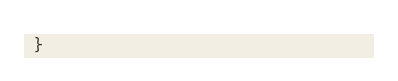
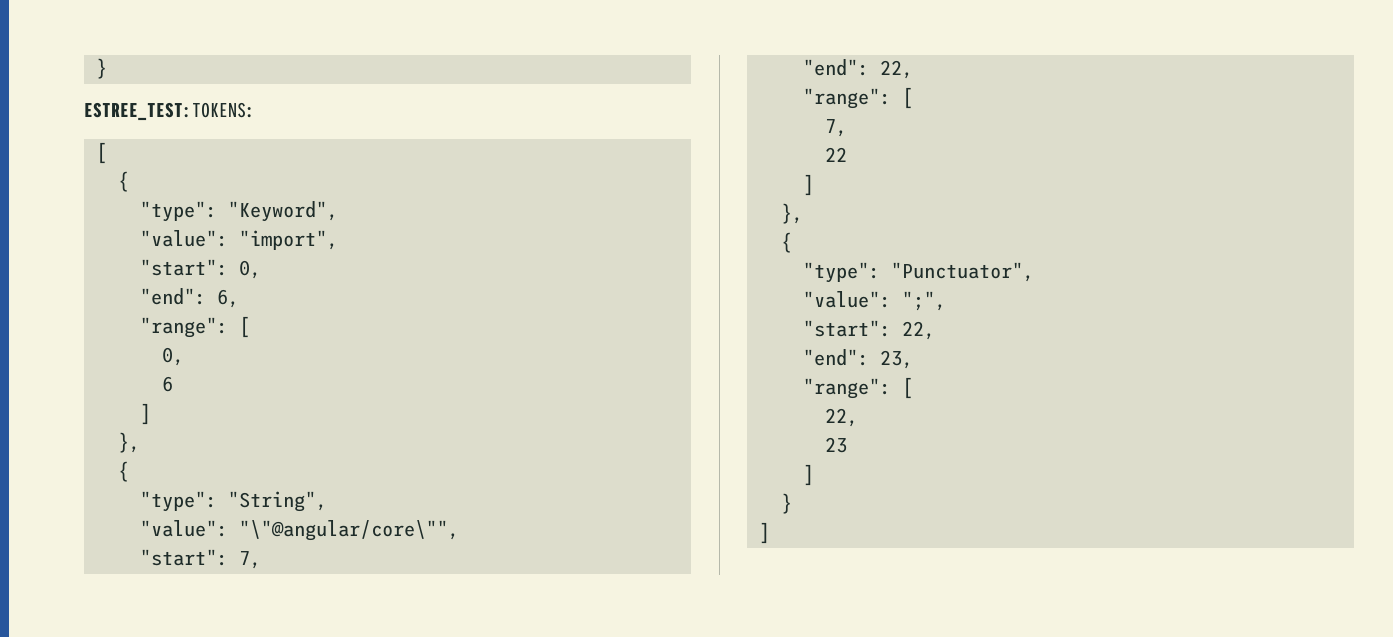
[33,36,43,53] } -> [96,58,107,79] [84,102,255,121] [96,142,107,164] [118,171,129,192] [140,201,338,222] [140,230,338,250] [140,259,261,279] [140,288,239,308] [140,316,250,338] [162,347,184,366] [162,376,173,392] [140,403,151,425] [118,432,140,453] [118,461,129,482] [140,491,327,512] [140,520,459,541] [140,549,261,569] [803,59,913,79] [803,87,913,109] [825,119,847,137] [825,147,847,162] [803,174,814,196] [781,203,803,224] [781,232,792,253] [803,262,1034,283] [803,291,946,311] [803,320,935,340] [803,349,913,369] [803,377,913,399] [825,408,858,427] [825,437,847,453] [803,464,814,486] [781,493,792,514] [759,522,770,544] } // ESTREE_TEST:TOKENS: // [ // { // "type": "Keyword", // "value": "import", // "start": 0, // "end": 6, // "range": [ // 0, // 6 // ] // }, // { // "type": "String", // "value": "\"@angular/core\"", // "start": 7, // "end": 22, // "range": [ // 7, // 22 // ] // }, // { // "type": "Punctuator", // "value": ";", // "start": 22, // "end": 23, // "range": [ // 22, // 23 // ] // } // ]

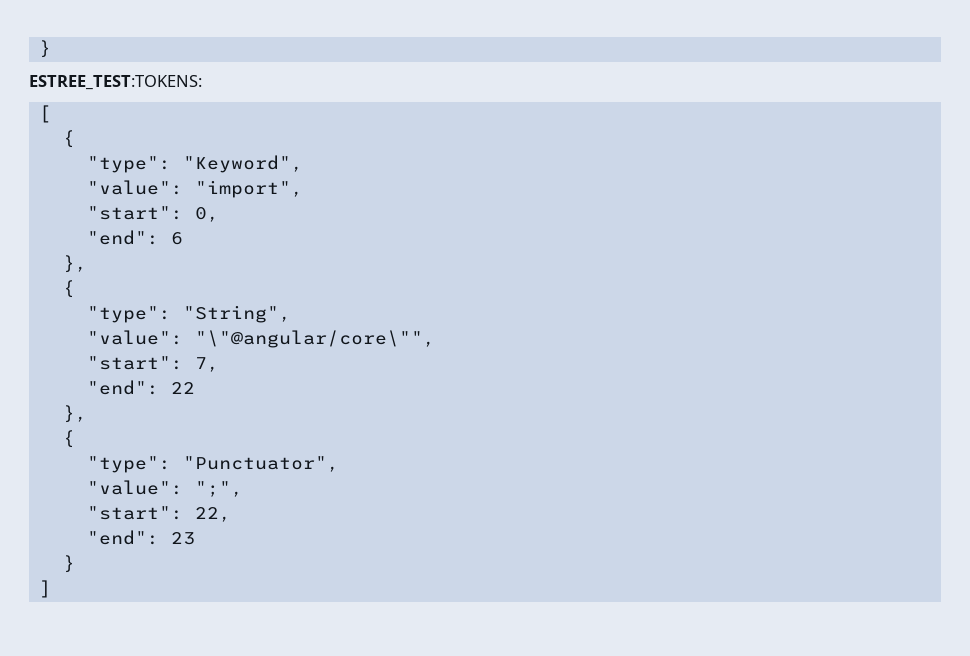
[217,289,239,308] [140,316,250,338] [162,347,184,366] 6, // "range": [ // 0, // -> (159, 237) none
[140,403,151,425] // ] -> (183, 238) none
[880,60,913,79] [803,87,913,109] [825,119,847,137] 22, // "range": [ // 7, // -> (159, 387) none
[803,174,814,196] // ] -> (195, 388) none
[880,350,913,369] [803,377,913,399] [825,408,858,427] 23, // "range": [ // 22, // -> (159, 537) none
[803,464,814,486] // ] -> (195, 538) none

